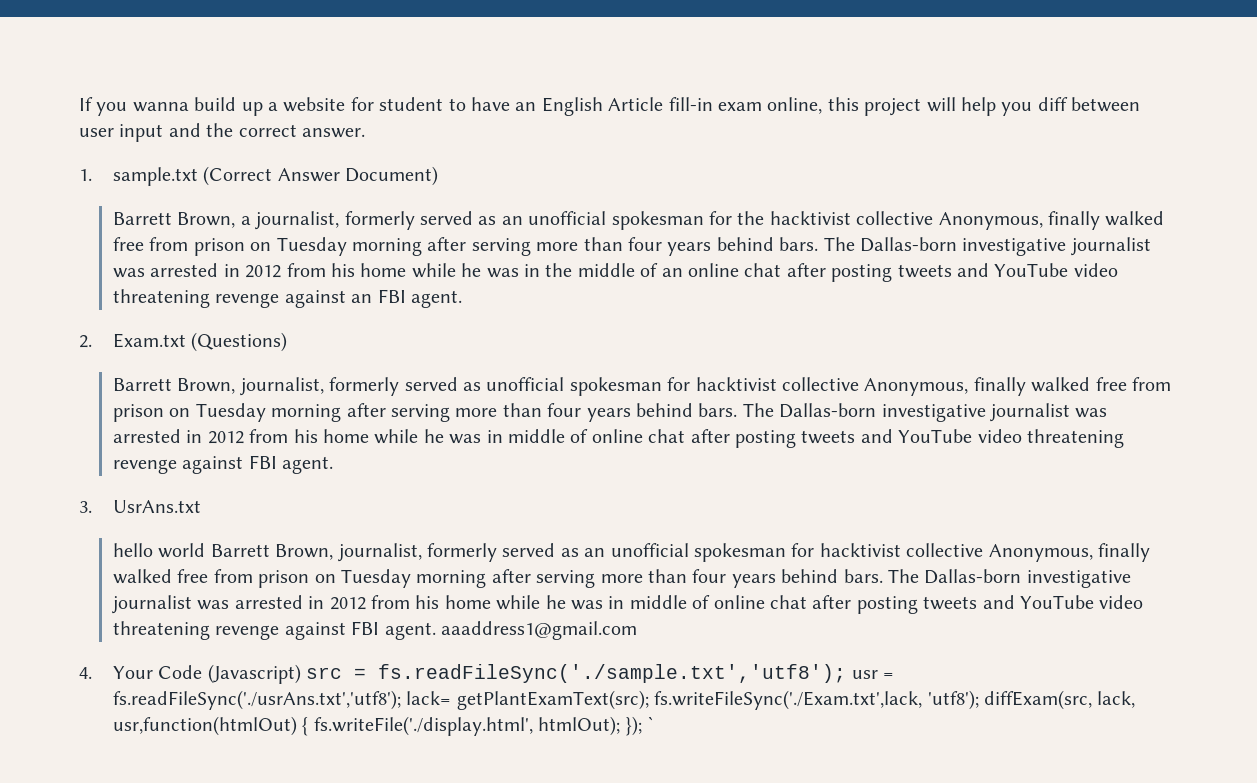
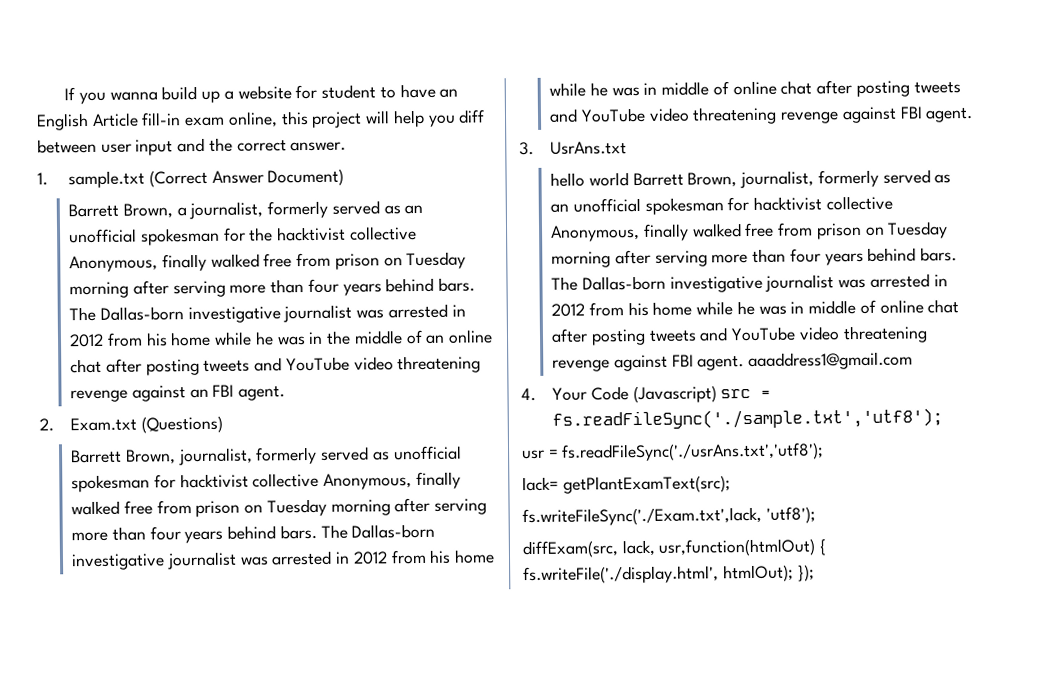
(847, 673) none -> (944, 419) //
(401, 700) none -> (825, 452) //
(649, 700) none -> (731, 484) //
(979, 700) none -> (816, 515) //
[646,716,655,731] ` -> (816, 573) none

